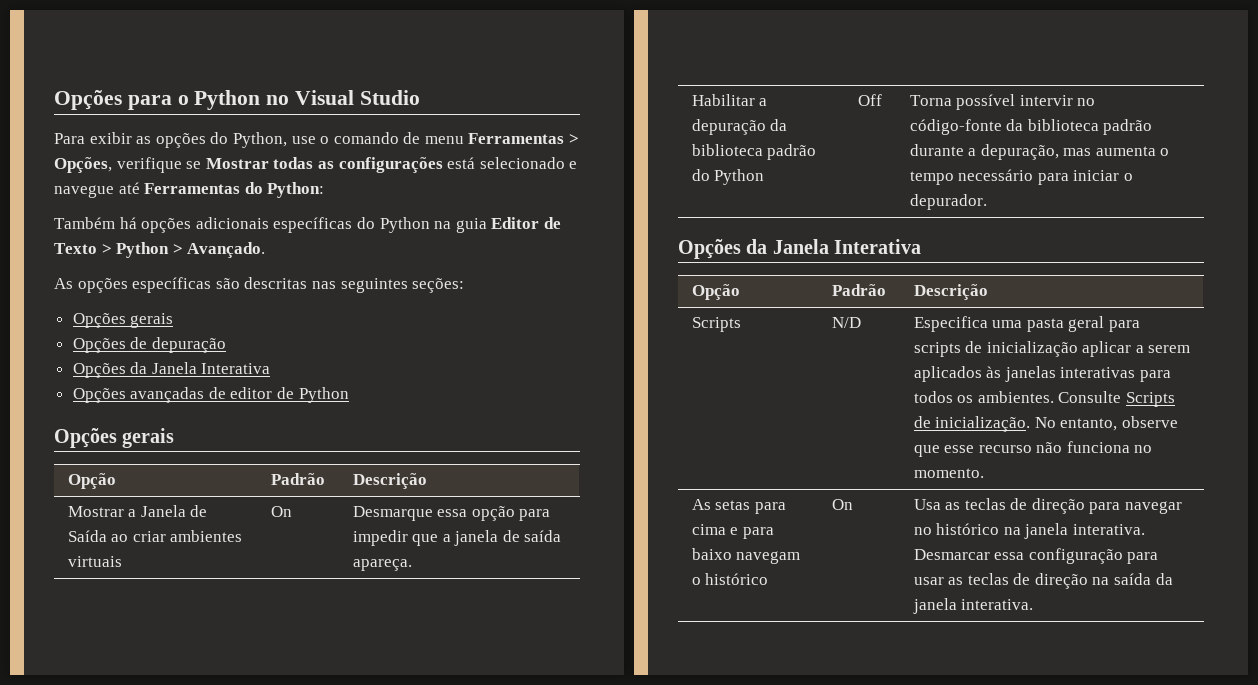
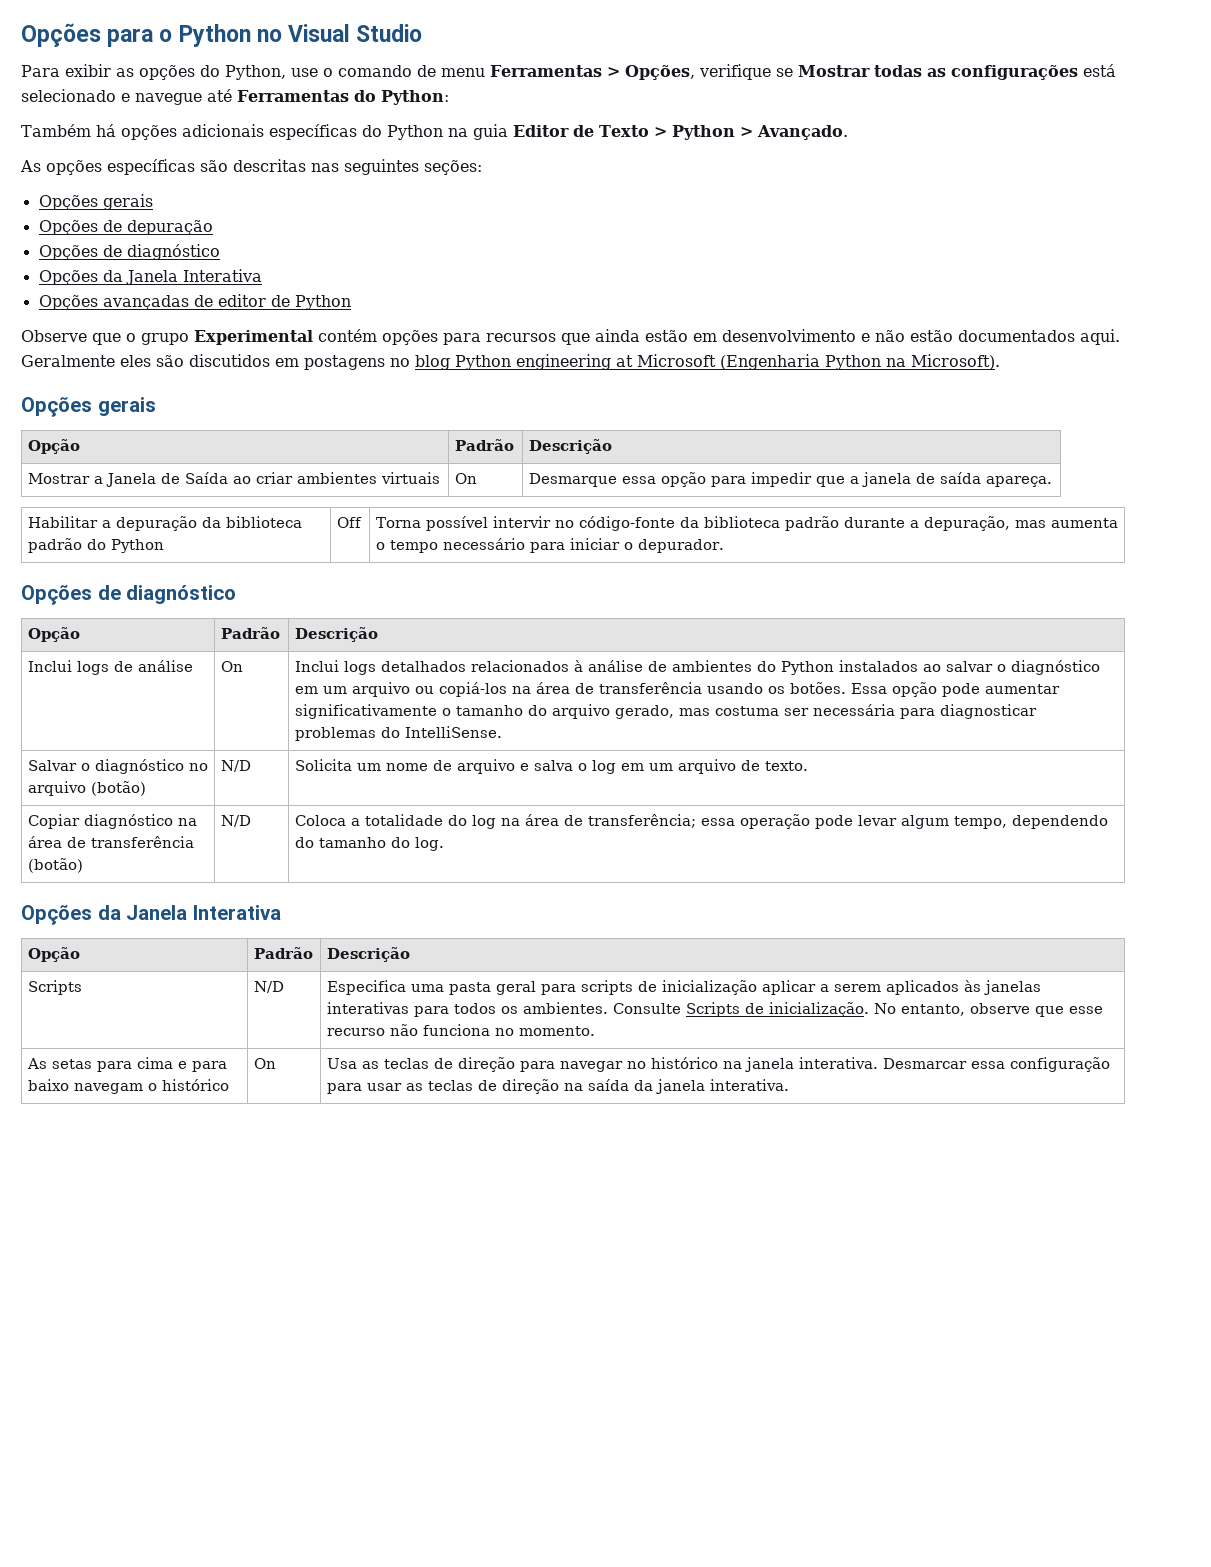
(226, 345) none -> [38,244,220,260] // Opções de diagnóstico
(349, 395) none -> [21,329,1120,345] [21,354,1000,370] // Observe que o grupo Experimental contém opções para recursos que ainda estão em desenvolvimento e não estão documentados aqui. Geralmente eles são discutidos em postagens no blog Python engineering at Microsoft (Engenharia Python na Microsoft).
(987, 202) none -> [21,585,237,605] [27,627,80,642] [220,627,280,639] [294,627,378,642] [27,660,193,675] [220,661,243,672] [294,660,1100,675] [294,682,1060,697] [294,704,1037,719] [294,726,502,741] [27,759,208,774] [27,781,146,796] [220,760,251,772] [294,759,808,774] [27,814,197,829] [27,836,194,848] [27,858,83,873] [220,815,251,827] [294,814,1108,829] [294,837,444,851] // Opções de diagnóstico // Opção | Padrão | Descrição // Inclui logs de análise | On | Inclui logs detalhados relacionados à análise de ambientes do Python instalados ao salvar o diagnóstico em um arquivo ou copiá-los na área de transferência usando os botões. Essa opção pode aumentar significativamente o tamanho do arquivo gerado, mas costuma ser necessária para diagnosticar problemas do IntelliSense. // Salvar o diagnóstico no arquivo (botão) | N/D | Solicita um nome de arquivo e salva o log em um arquivo de texto. // Copiar diagnóstico na área de transferência (botão) | N/D | Coloca a totalidade do log na área de transferência; essa operação pode levar algum tempo, dependendo do tamanho do log.

